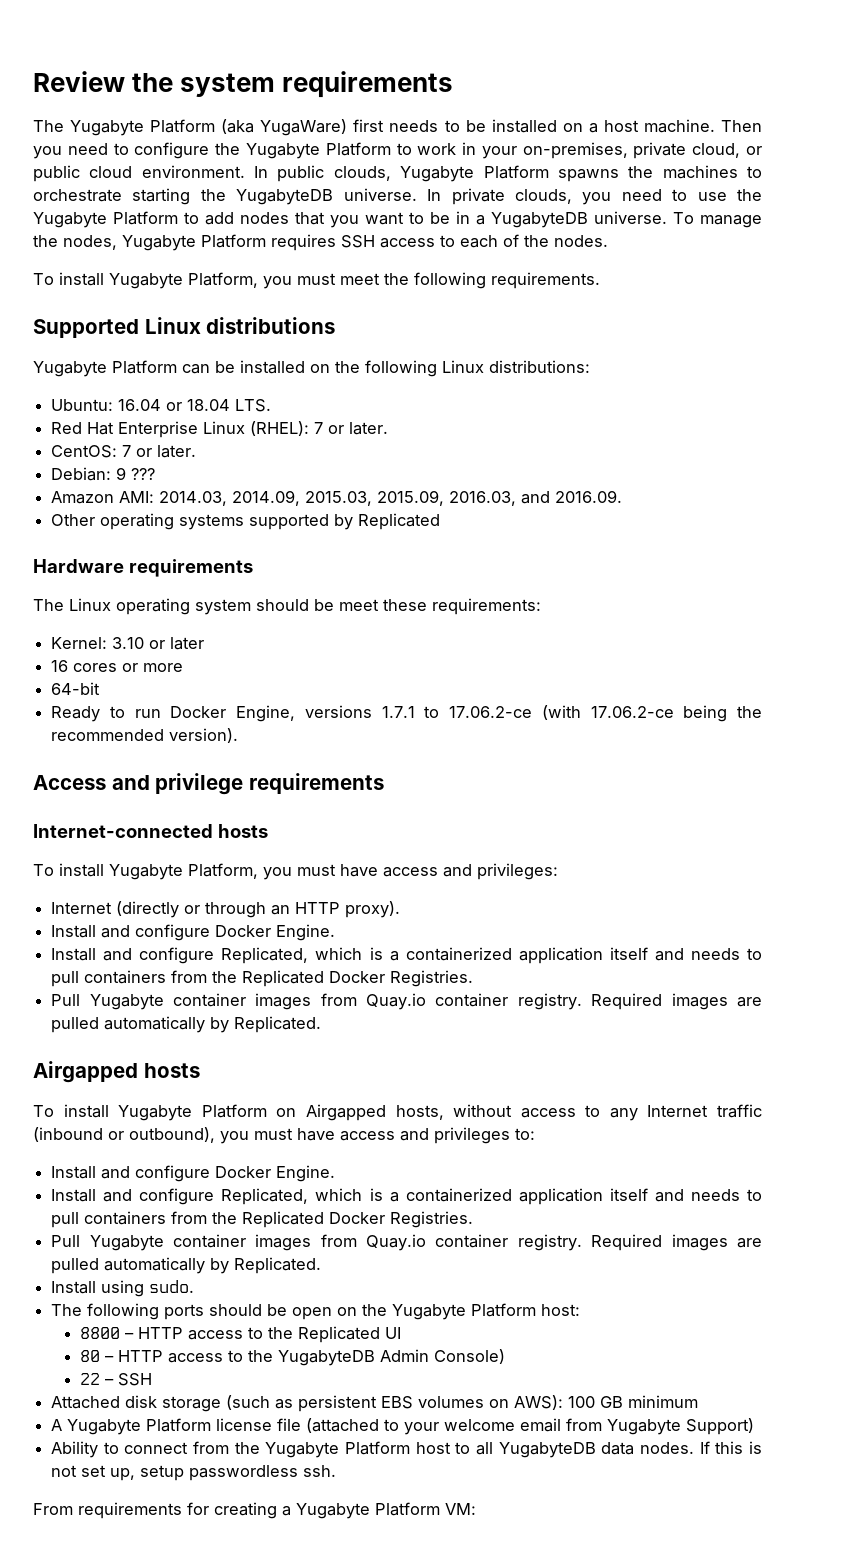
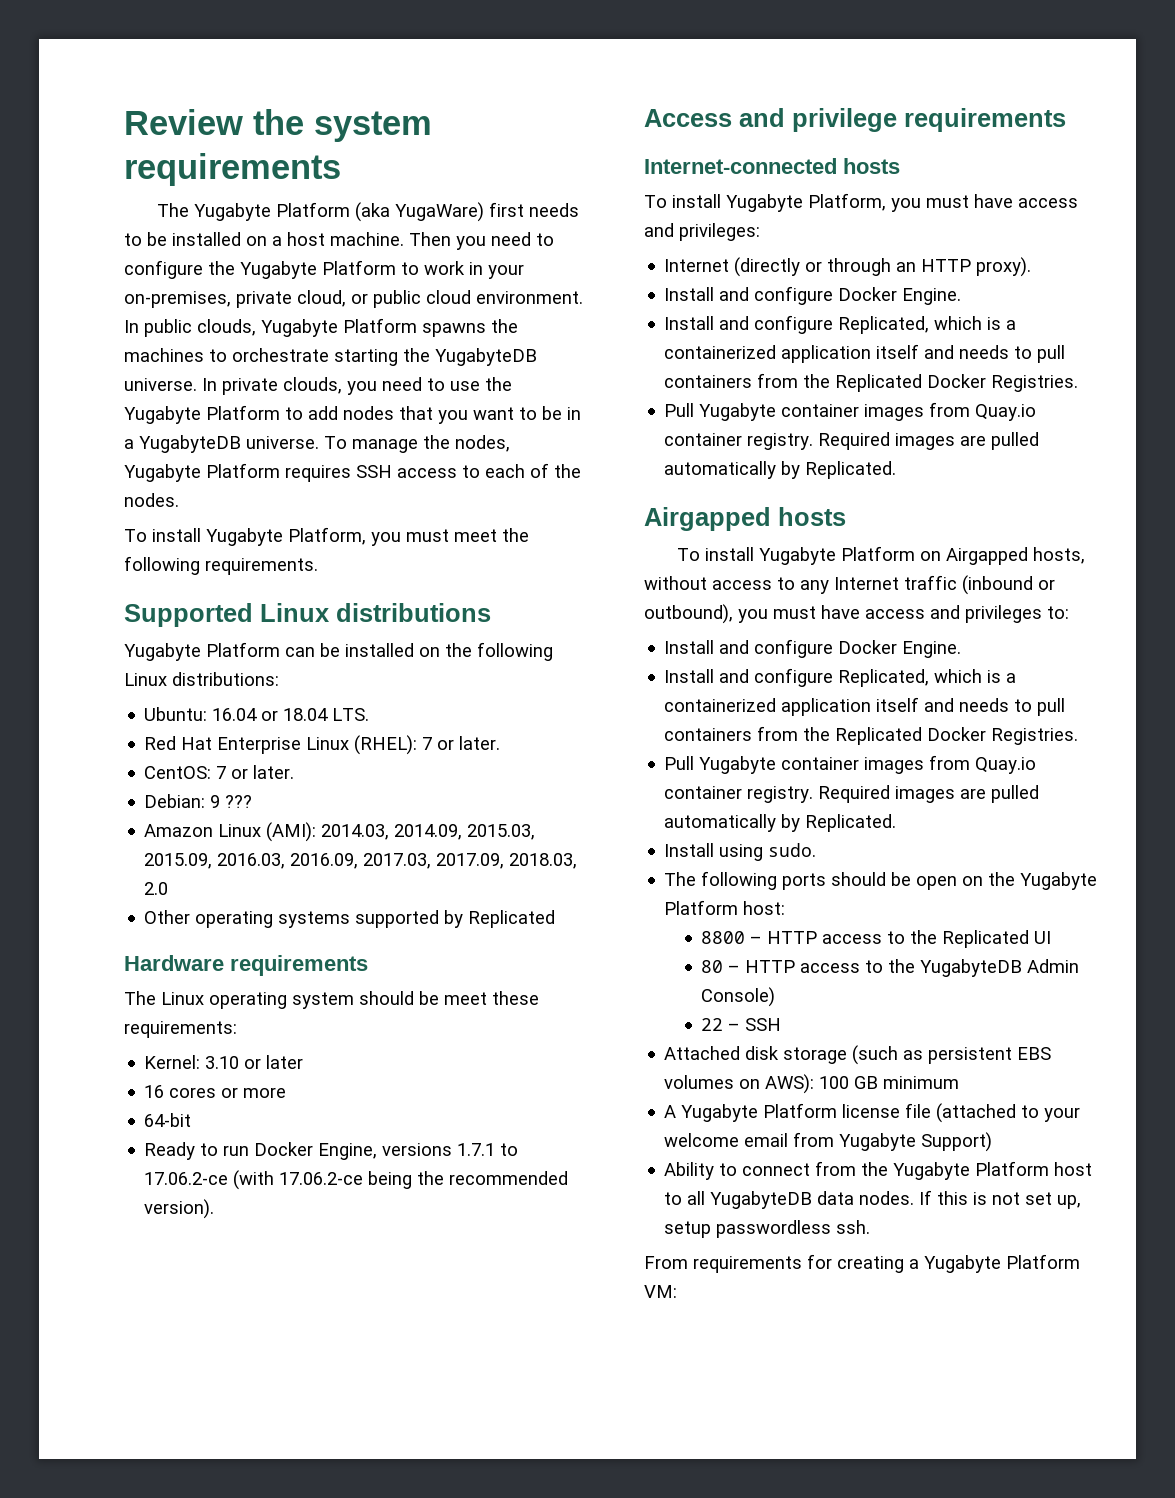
[119,491,155,503] AMI: -> [218,822,317,842] Linux (AMI):
[521,490,623,504] and 2016.09. -> [290,853,578,869] [144,882,169,895] 2016.09, 2017.03, 2017.09, 2018.03, 2.0

